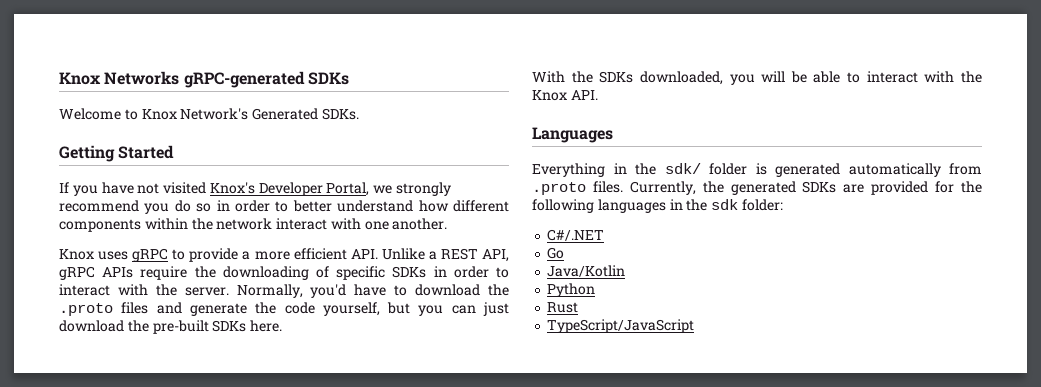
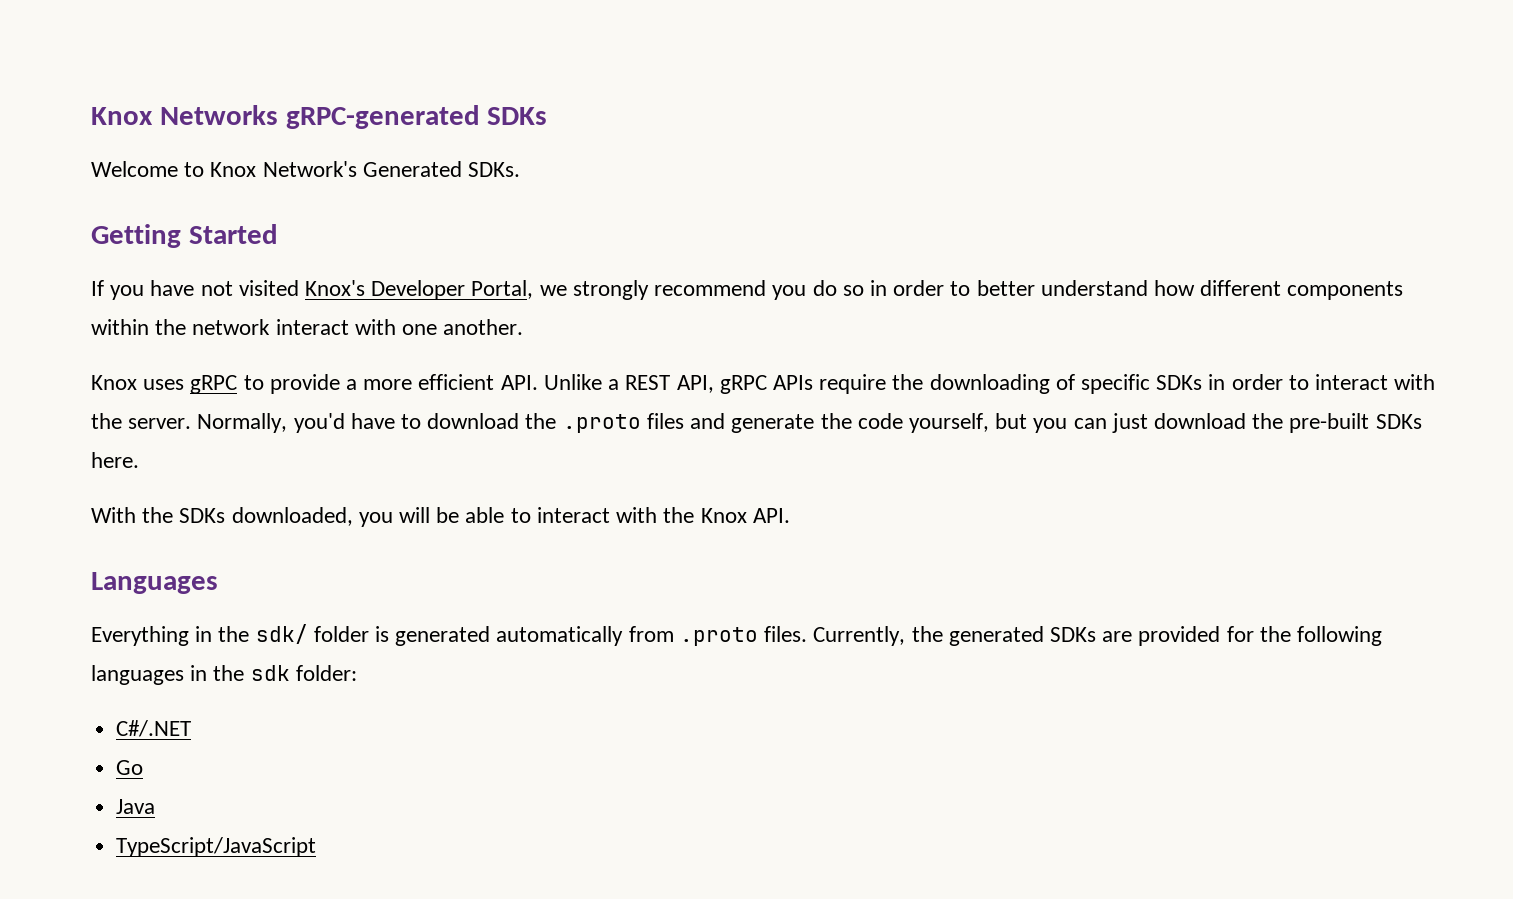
[547,265,626,277] [547,283,596,297] [547,302,579,313] Java/Kotlin // Python // Rust -> [116,799,156,814] Java

